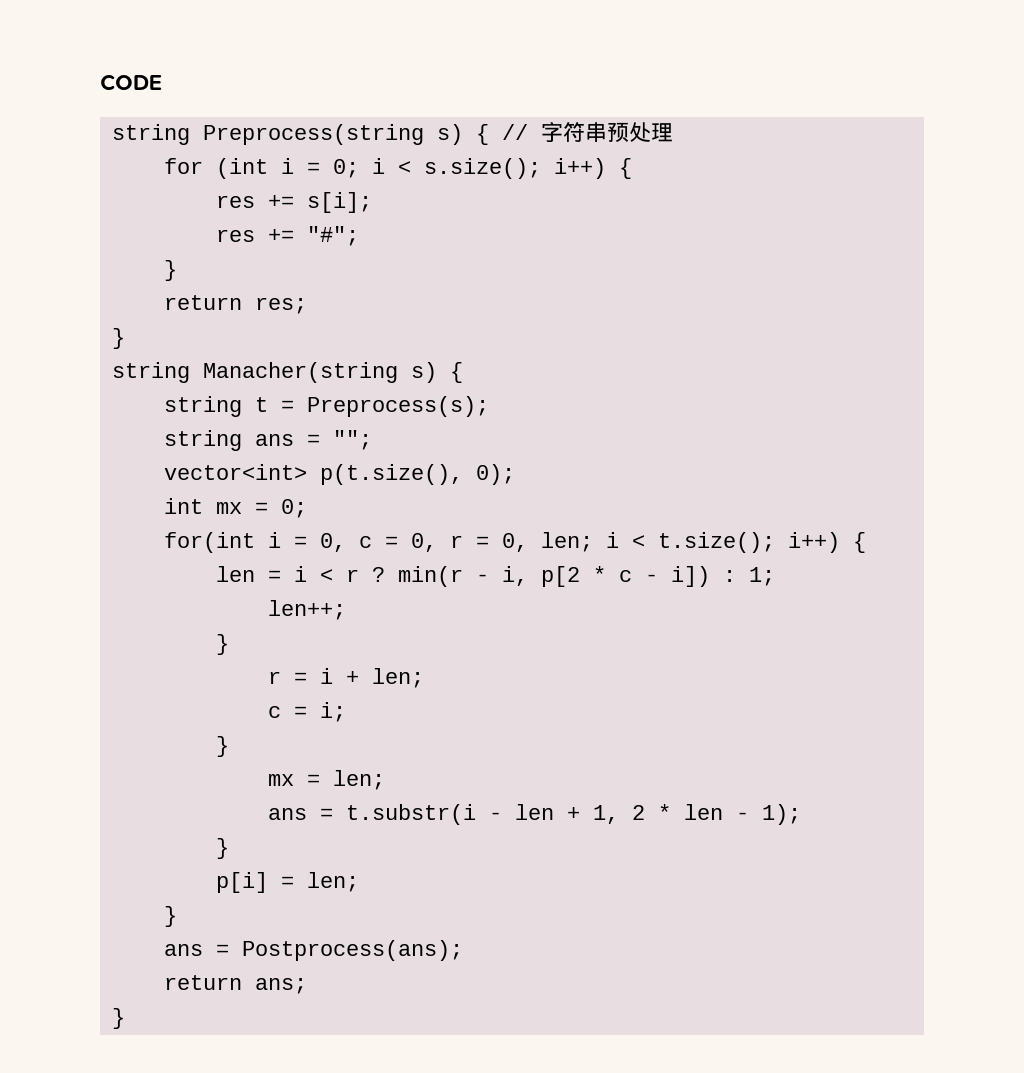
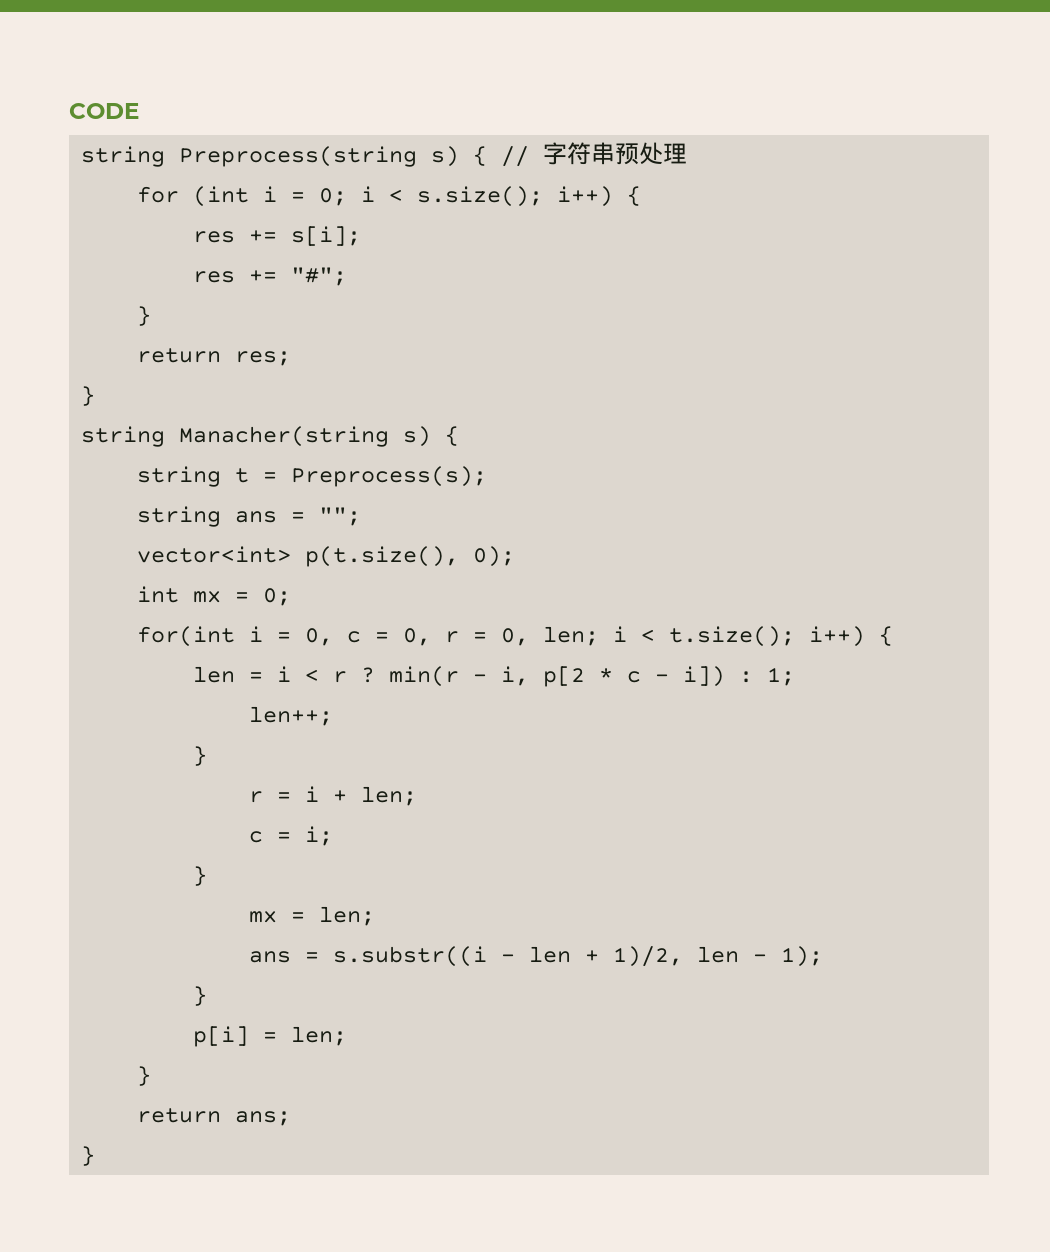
[346,804,476,825] t.substr(i -> [333,946,487,967] s.substr((i
[593,804,671,824] 1, 2 * -> [613,946,683,967] 1)/2,
[164,940,463,961] // ans = Postprocess(ans); -> (151, 1076) none

